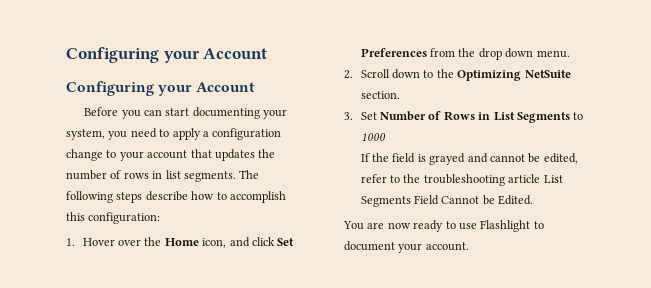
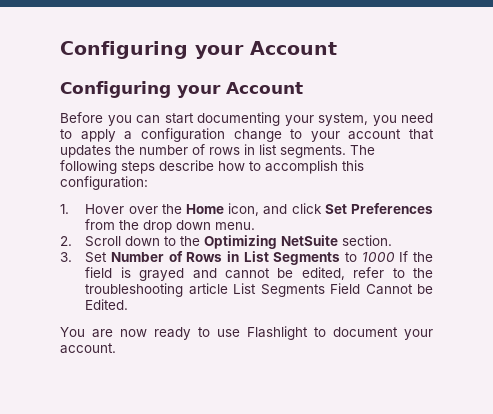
(386, 137) // -> (395, 257) none

